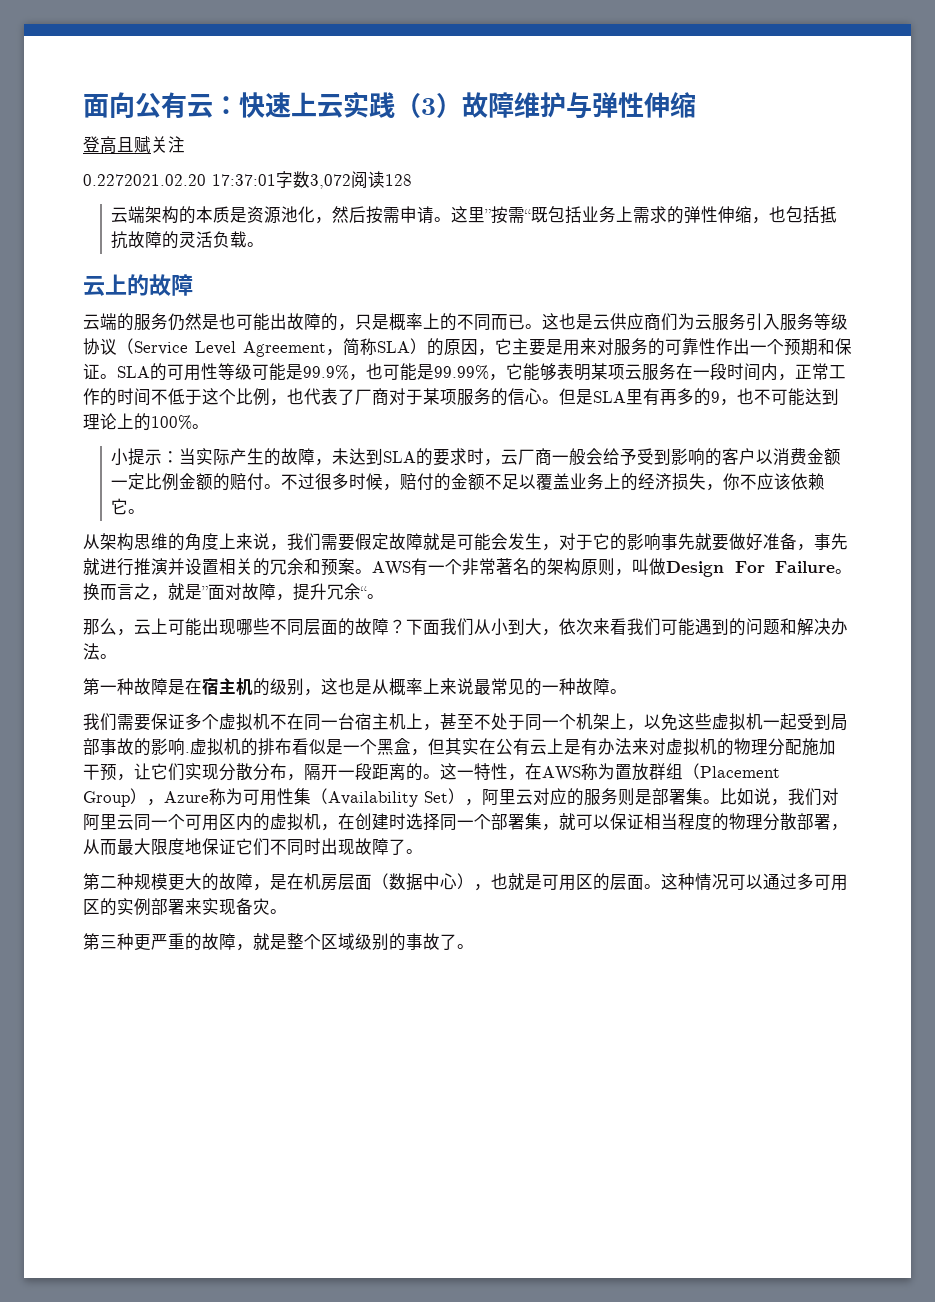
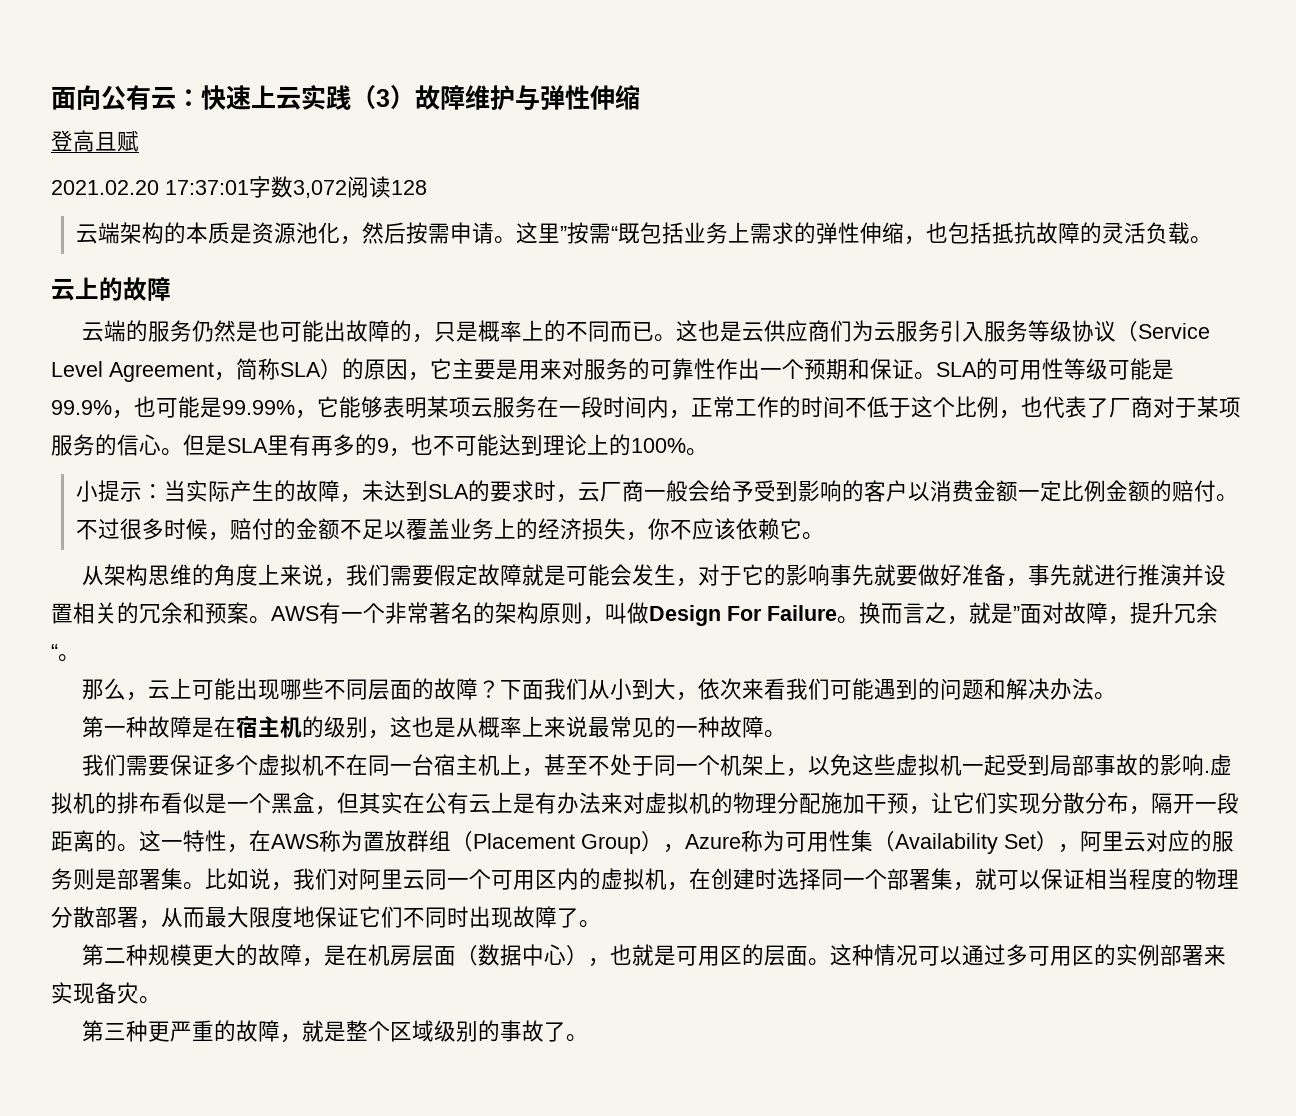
[151,136,185,153] [83,174,206,186] 关注 // 0.2272021.02.20 -> [51,180,159,195] // 2021.02.20

